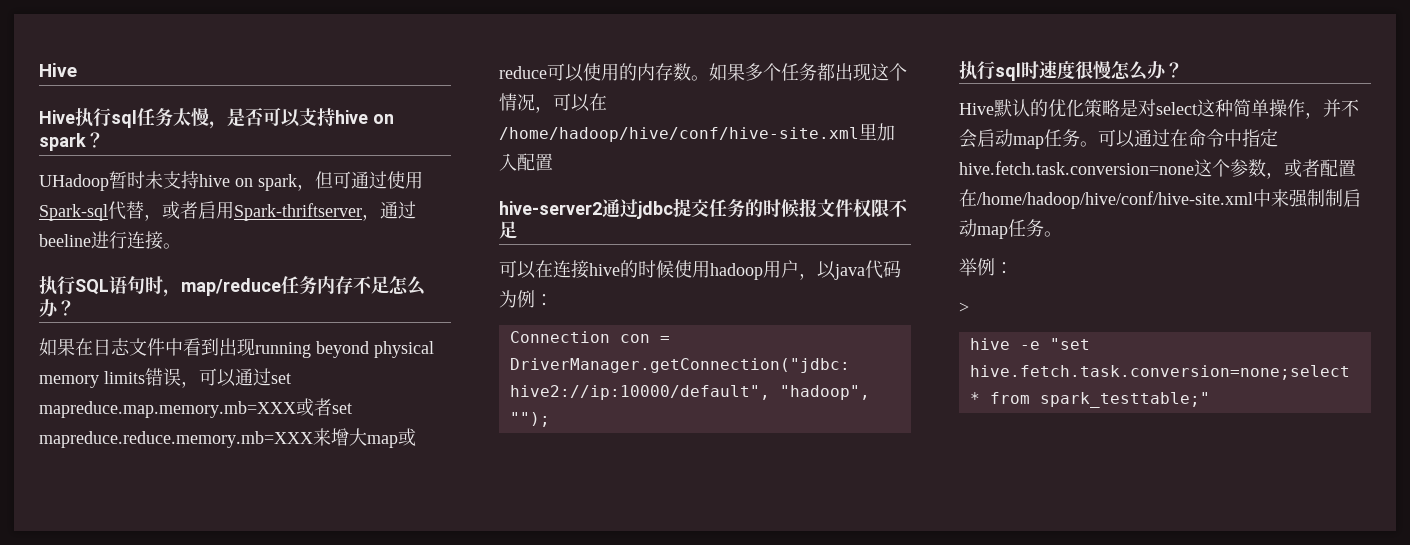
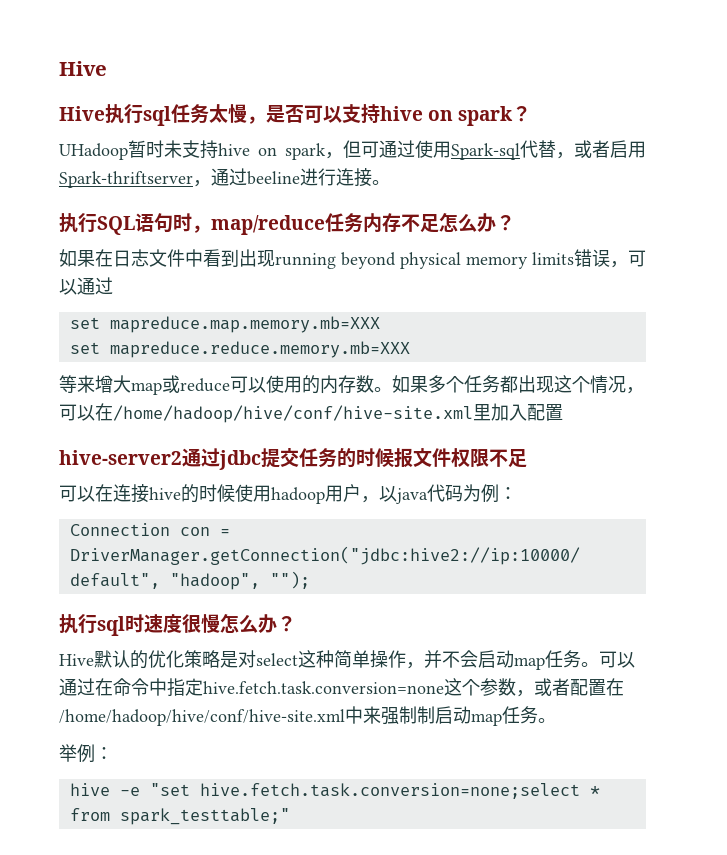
(271, 377) none -> (113, 286) //
[296,398,332,416] 或者 -> (380, 324) //
(313, 439) none -> [59,375,77,393] // 等
[959,302,969,313] // > -> (113, 753) none

